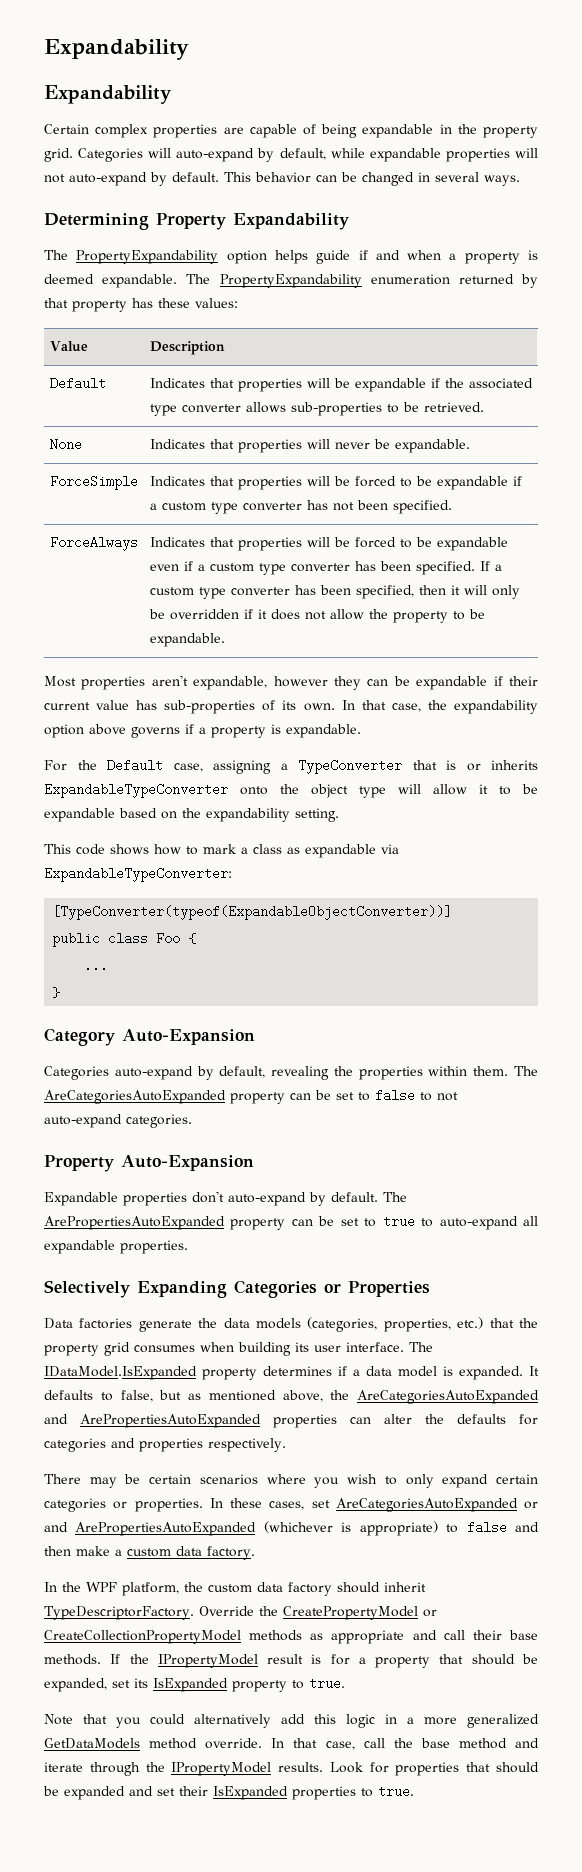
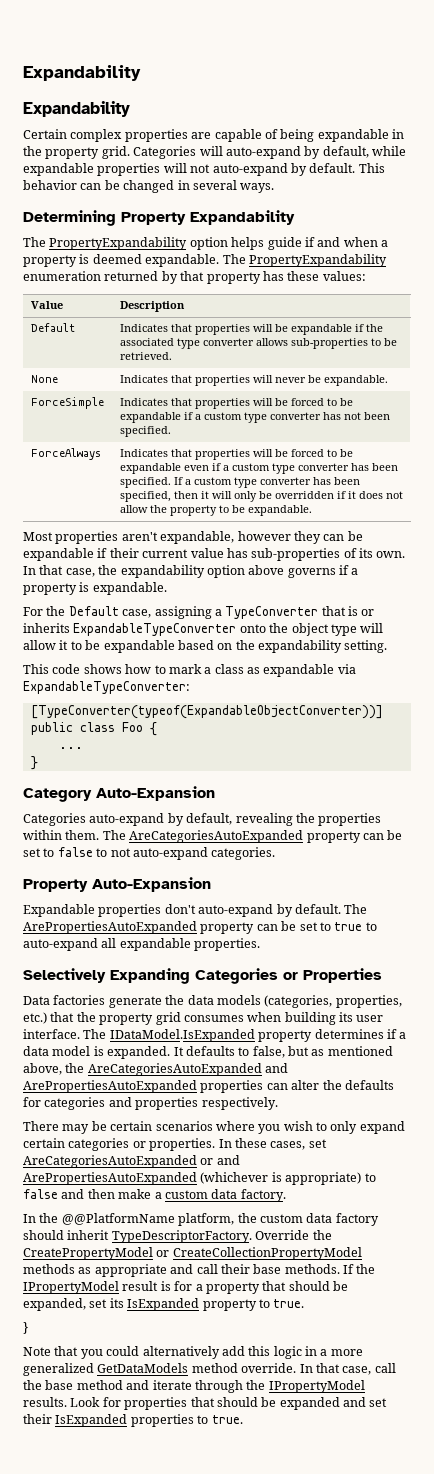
[86,1582,117,1592] WPF -> [61,1213,175,1225] @@PlatformName
(345, 1683) none -> [23,1322,28,1334] // }

